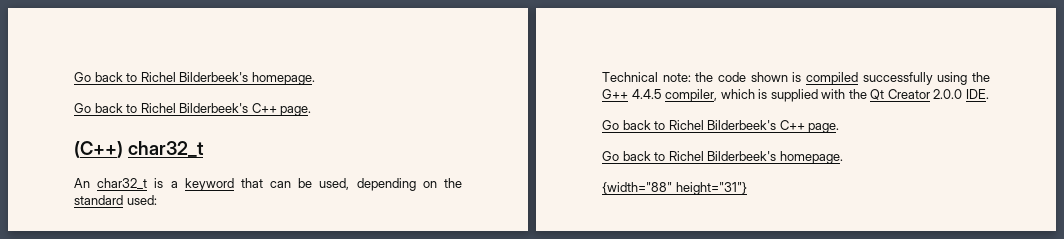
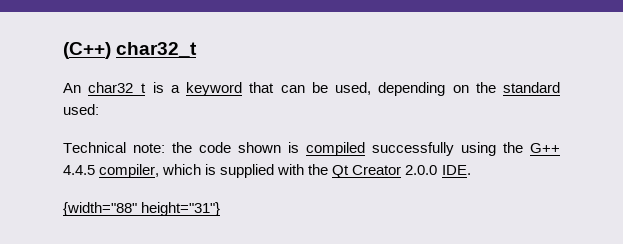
[74,72,315,85] [74,103,312,116] Go back to Richel Bilderbeek's homepage. // Go back to Richel Bilderbeek's C++ page. // -> (63, 50) none
[602,120,840,133] [602,151,843,164] // Go back to Richel Bilderbeek's C++ page. // Go back to Richel Bilderbeek's homepage. -> (471, 170) none

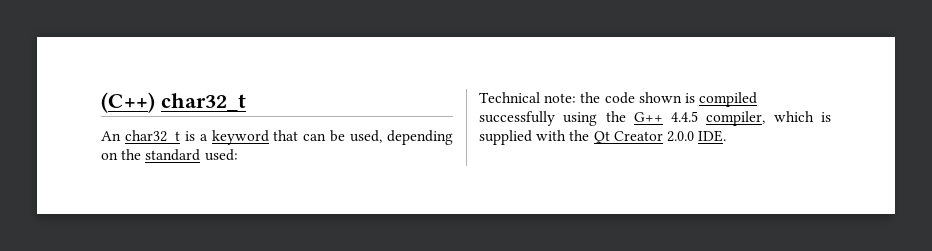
[63,202,221,216] // {width="88" height="31"} -> (727, 136) none

